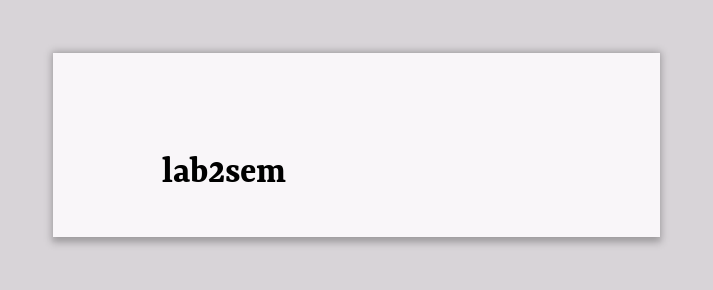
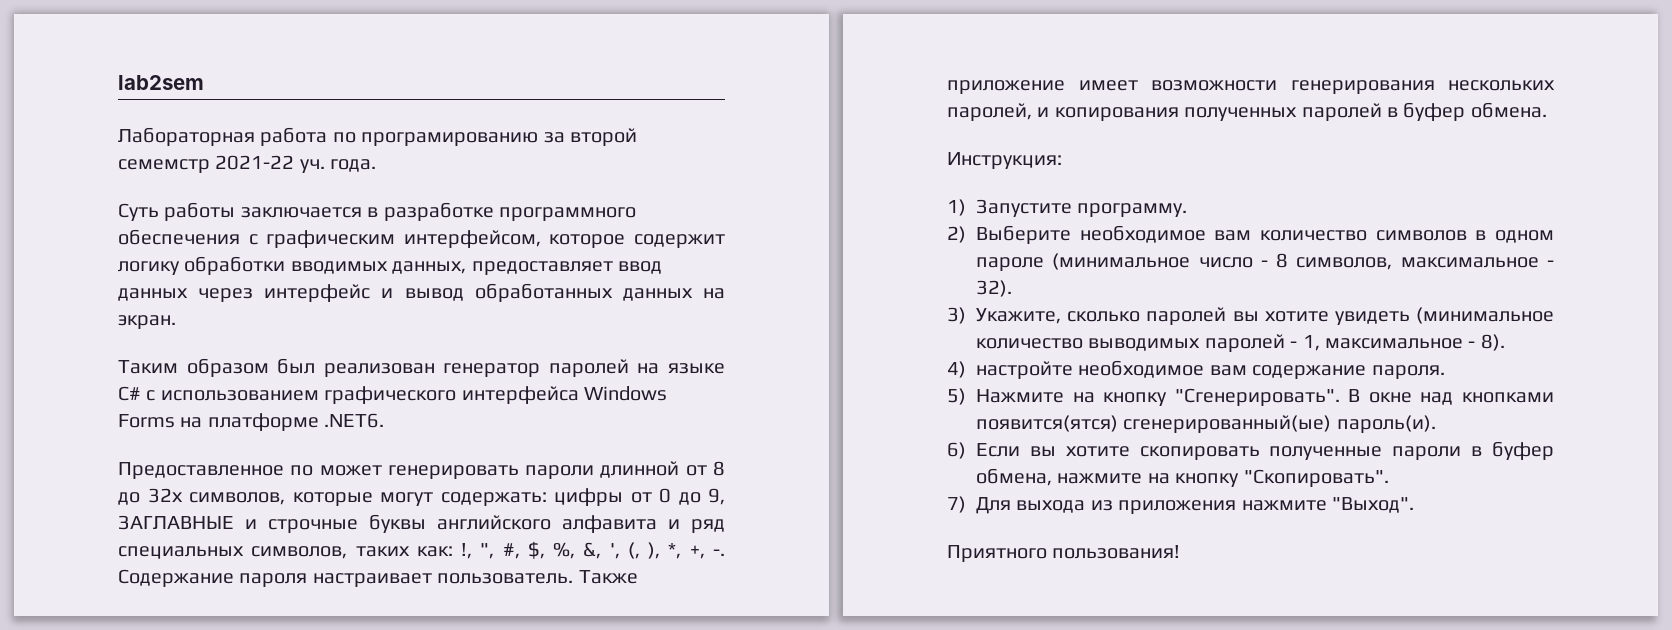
(286, 169) none -> [118,127,637,146] [118,155,377,173] [118,202,636,221] [118,229,725,248] [118,256,662,275] [118,283,725,302] [118,315,176,329] [118,358,725,377] [118,386,667,404] [118,413,385,431] [118,461,725,479] [118,488,725,506] [118,514,725,533] [118,541,725,559] [118,569,638,587] [947,80,1555,94] [947,102,1547,121] [947,152,1062,169] [947,199,1188,217] [947,225,1554,244] [976,253,1554,271] [976,280,1012,297] [947,307,1554,325] [976,334,1505,352] [947,360,1445,379] [947,388,1554,406] [976,415,1436,433] [947,441,1554,460] [976,468,1389,487] [947,496,1414,514] [947,545,1181,562] // Лабораторная работа по програмированию за второй семемстр 2021-22 уч. года. // Суть работы заключается в разработке программного обеспечения с графическим интерфейсом, которое содержит логику обработки вводимых данных, предоставляет ввод данных через интерфейс и вывод обработанных данных на экран. // Таким образом был реализован генератор паролей на языке C# с использованием графического интерфейса Windows Forms на платформе .NET6. // Предоставленное по может генерировать пароли длинной от 8 до 32х символов, которые могут содержать: цифры от 0 до 9, ЗАГЛАВНЫЕ и строчные буквы английского алфавита и ряд специальных символов, таких как: !, ", #, $, %, &, ', (, ), *, +, -. Содержание пароля настраивает пользователь. Также приложение имеет возможности генерирования нескольких паролей, и копирования полученных паролей в буфер обмена. // Инструкция: // 1) Запустите программу. // 2) Выберите необходимое вам количество символов в одном пароле (минимальное число - 8 символов, максимальное - 32). // 3) Укажите, сколько паролей вы хотите увидеть (минимальное количество выводимых паролей - 1, максимальное - 8). // 4) настройте необходимое вам содержание пароля. // 5) Нажмите на кнопку "Сгенерировать". В окне над кнопками появится(ятся) сгенерированный(ые) пароль(и). // 6) Если вы хотите скопировать полученные пароли в буфер обмена, нажмите на кнопку "Скопировать". // 7) Для выхода из приложения нажмите "Выход". // Приятного пользования!

